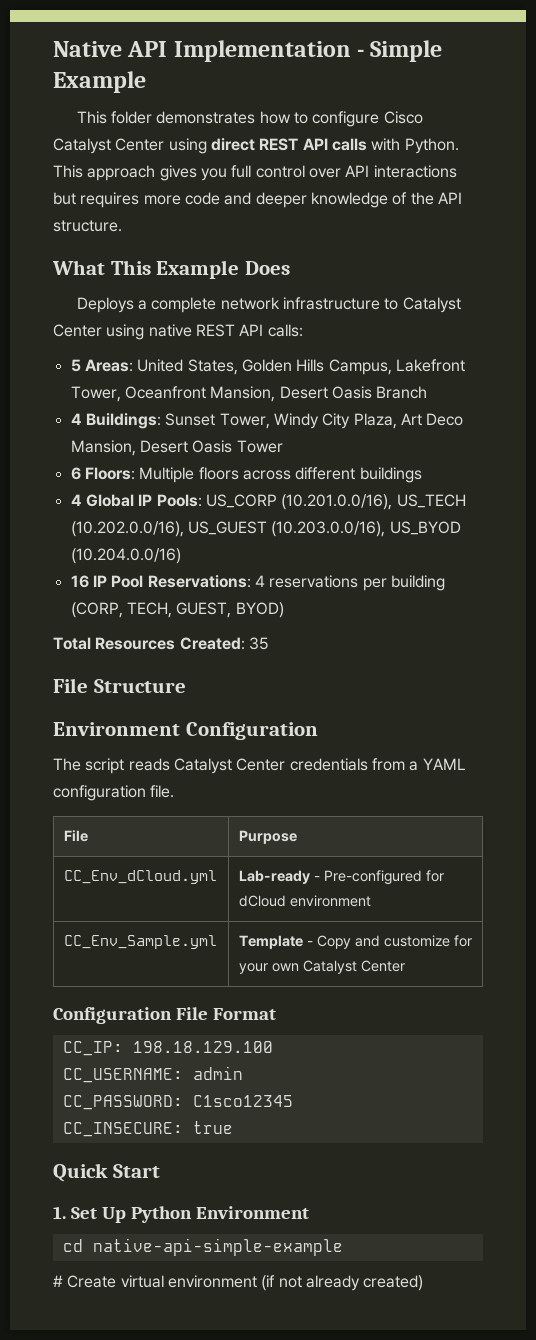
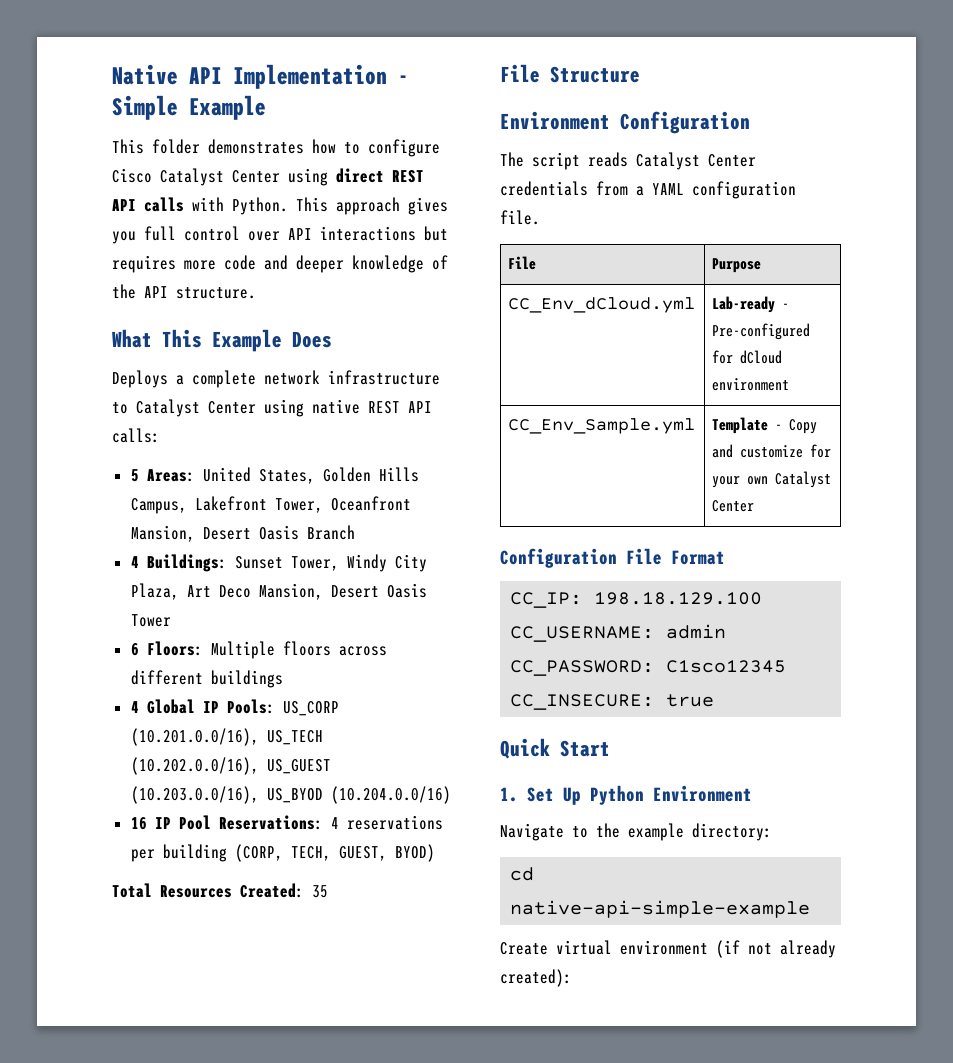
(309, 1212) none -> [500,823,772,841] // Navigate to the example directory:
[53,1275,63,1287] # -> (811, 909) none
[363,1275,424,1291] created) -> [500,969,572,987] created):

